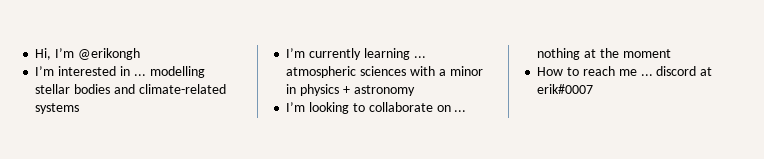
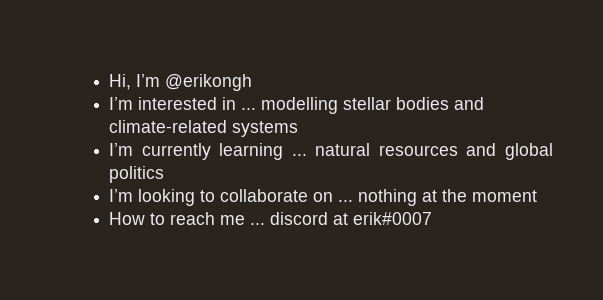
[286,66,483,78] [286,84,415,96] atmospheric sciences with a minor in physics + astronomy -> [315,143,553,160] [109,166,165,183] natural resources and global politics

